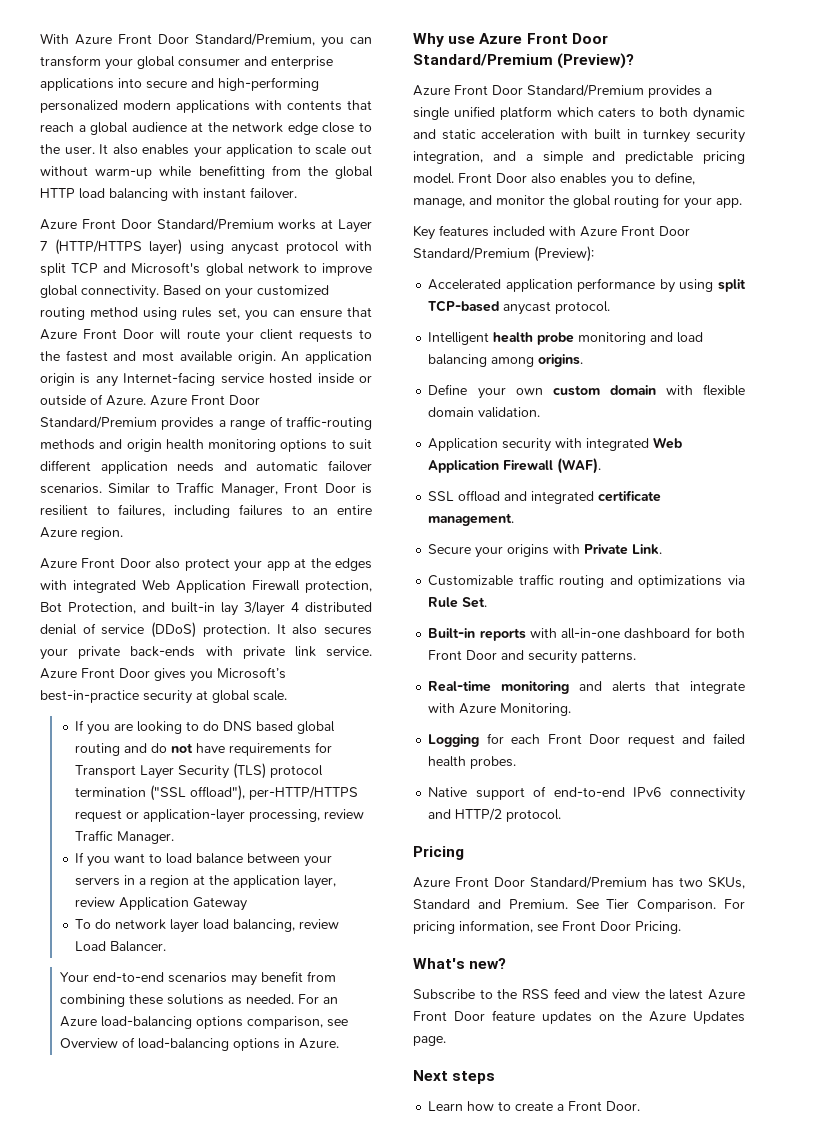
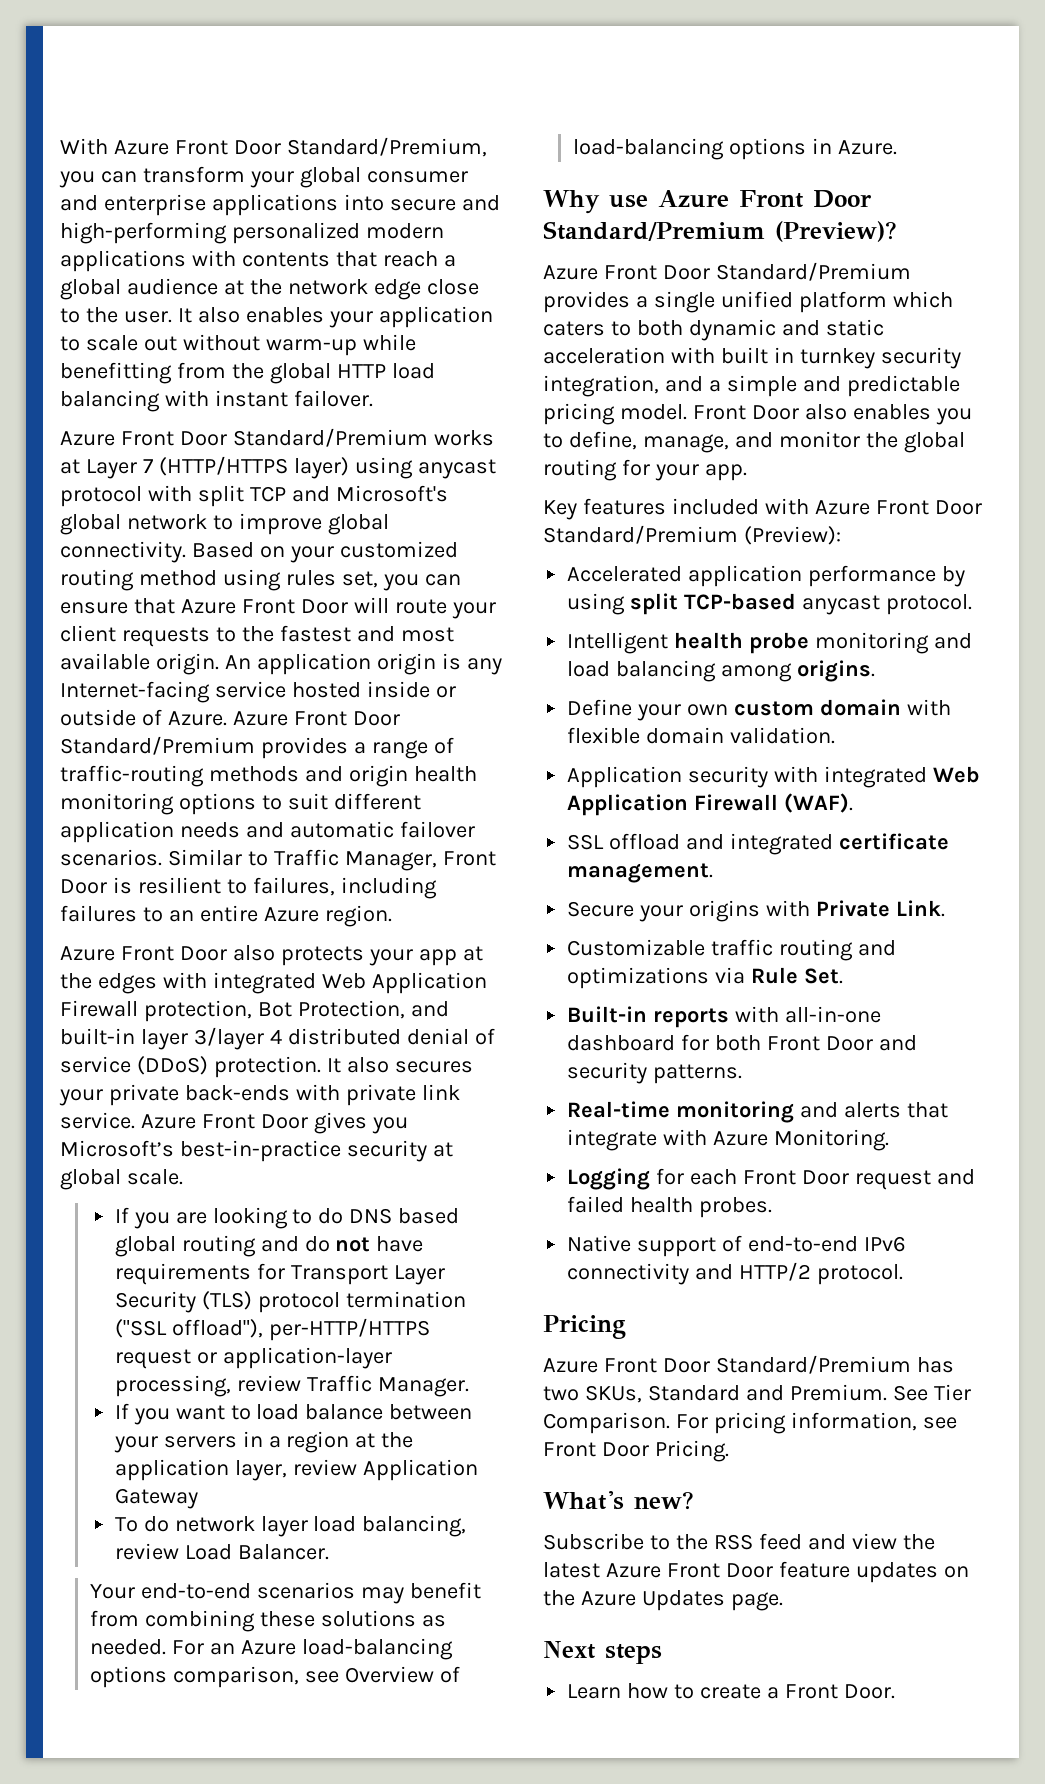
[184,558,230,571] protect -> [280,946,364,966] protects
[221,602,238,616] lay -> [140,1029,188,1050] layer

